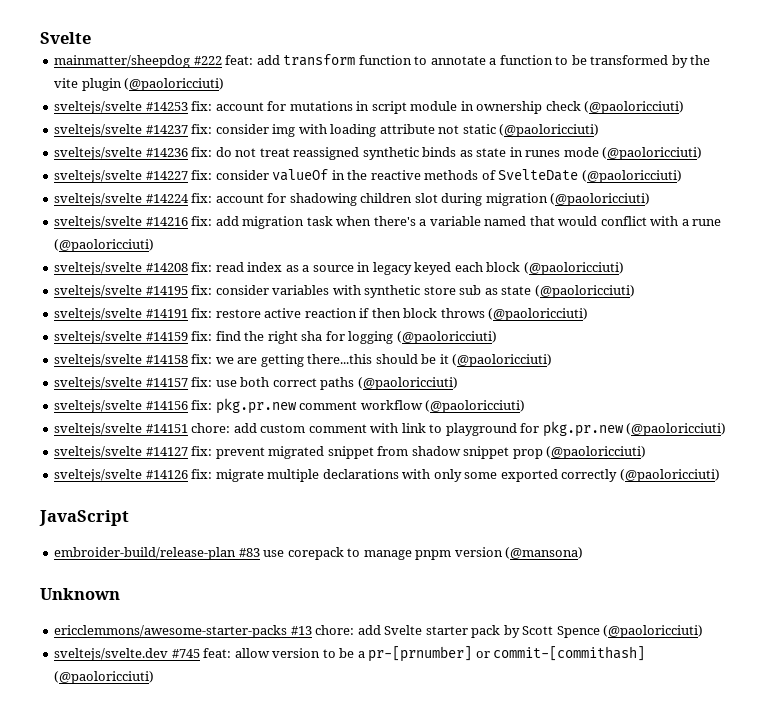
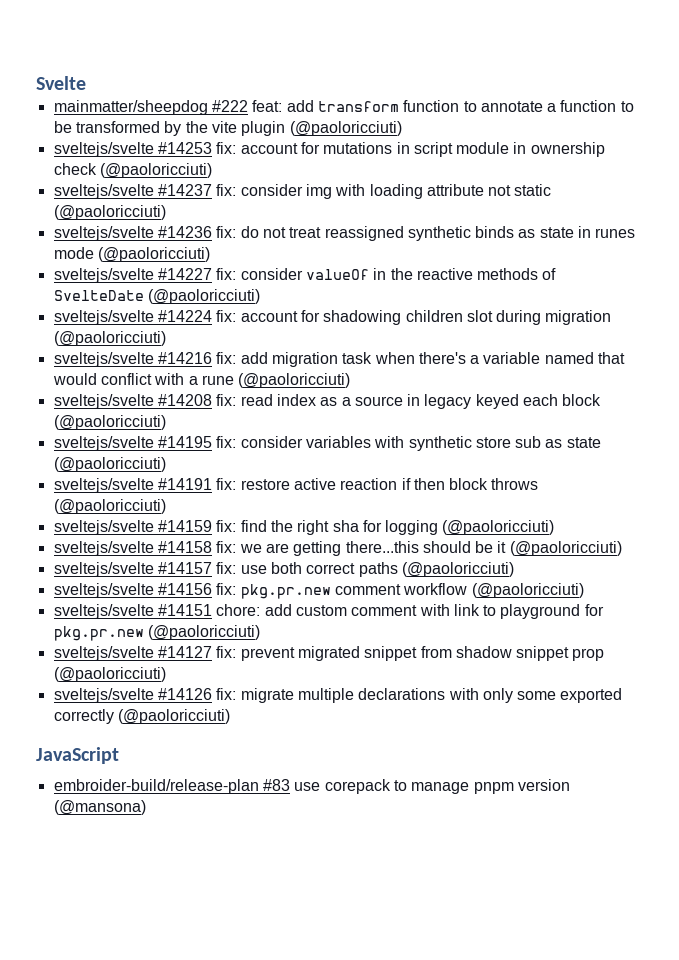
[40,588,120,600] [54,625,704,638] [54,646,646,662] [54,671,155,684] // Unknown // ericclemmons/awesome-starter-packs #13 chore: add Svelte starter pack by Scott Spence (@paoloricciuti) // sveltejs/svelte.dev #745 feat: allow version to be a pr-[prnumber] or commit-[commithash] (@paoloricciuti) -> (146, 807) none

